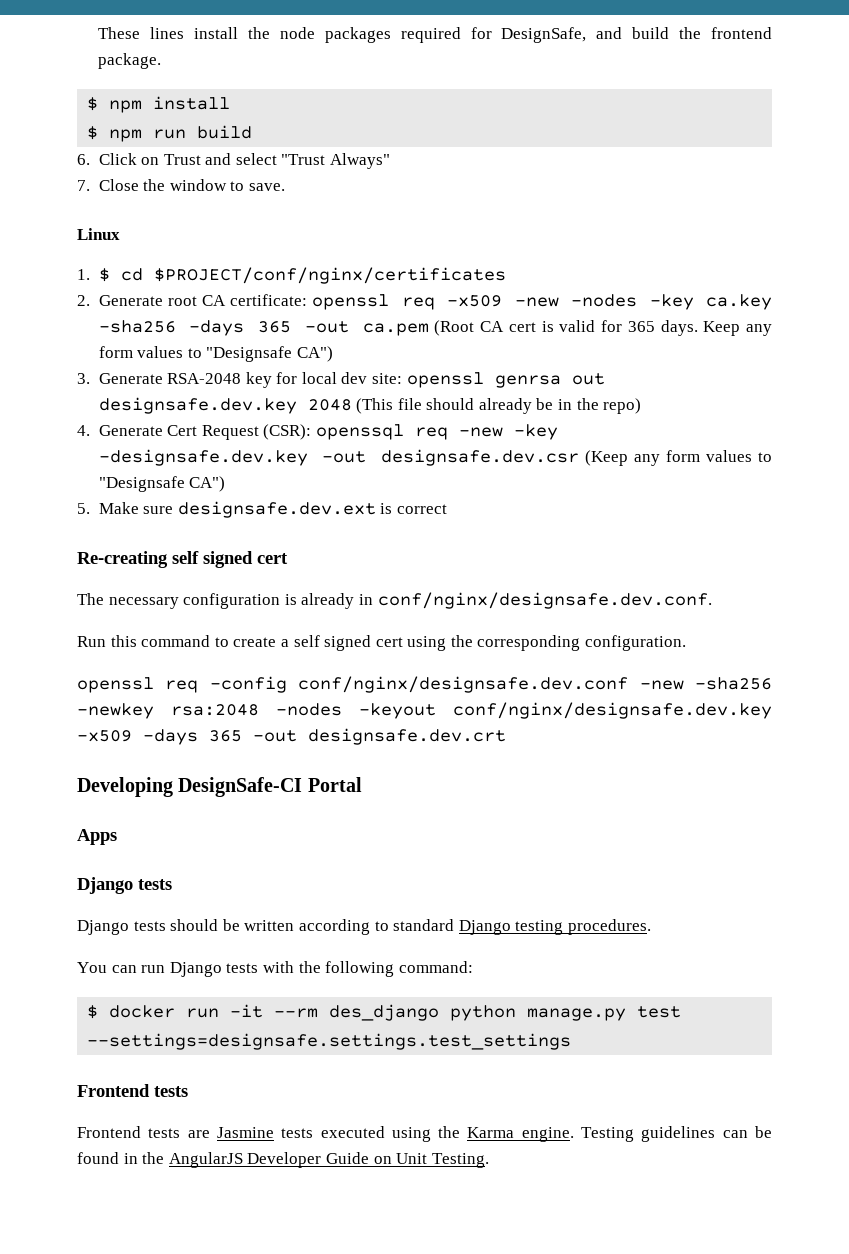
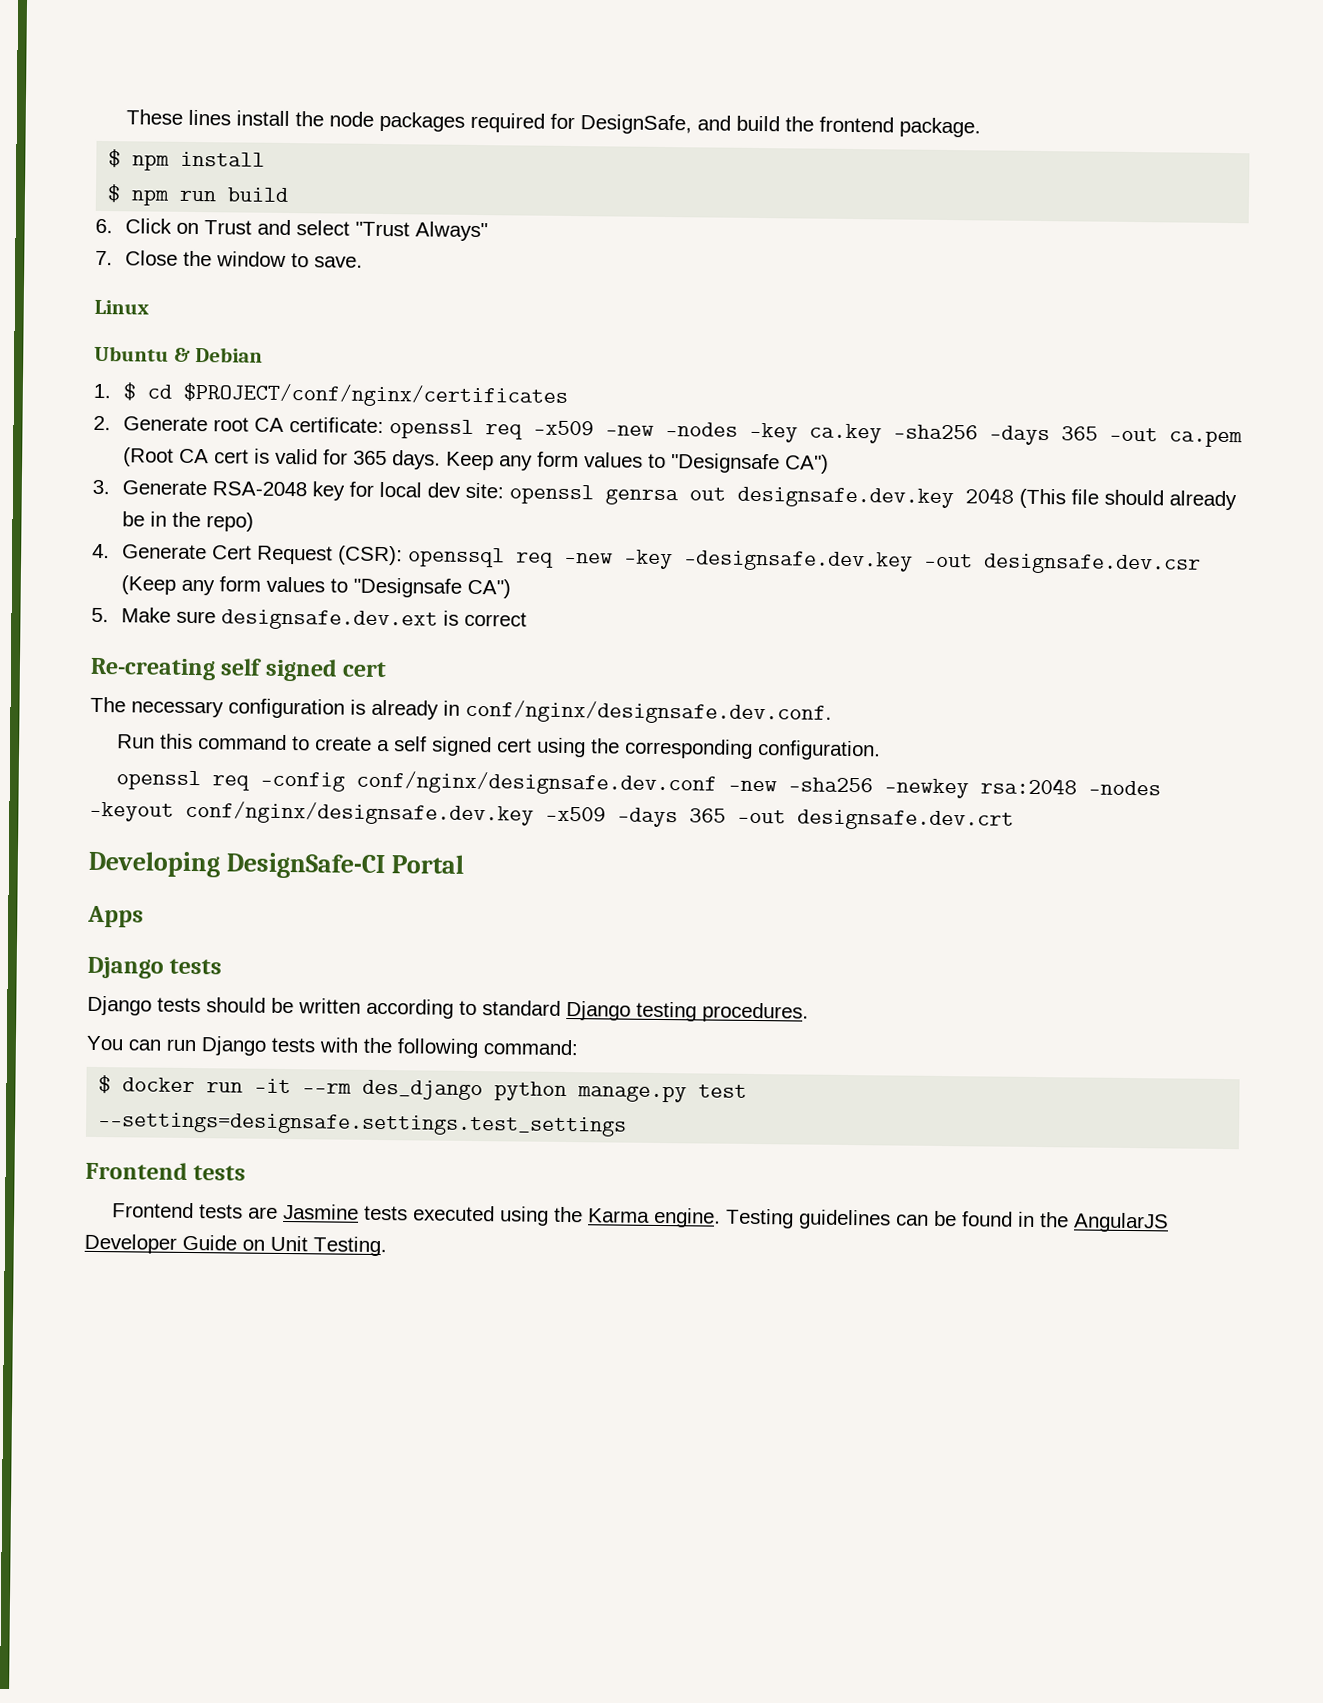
(120, 234) none -> [94,345,264,363] // Ubuntu & Debian

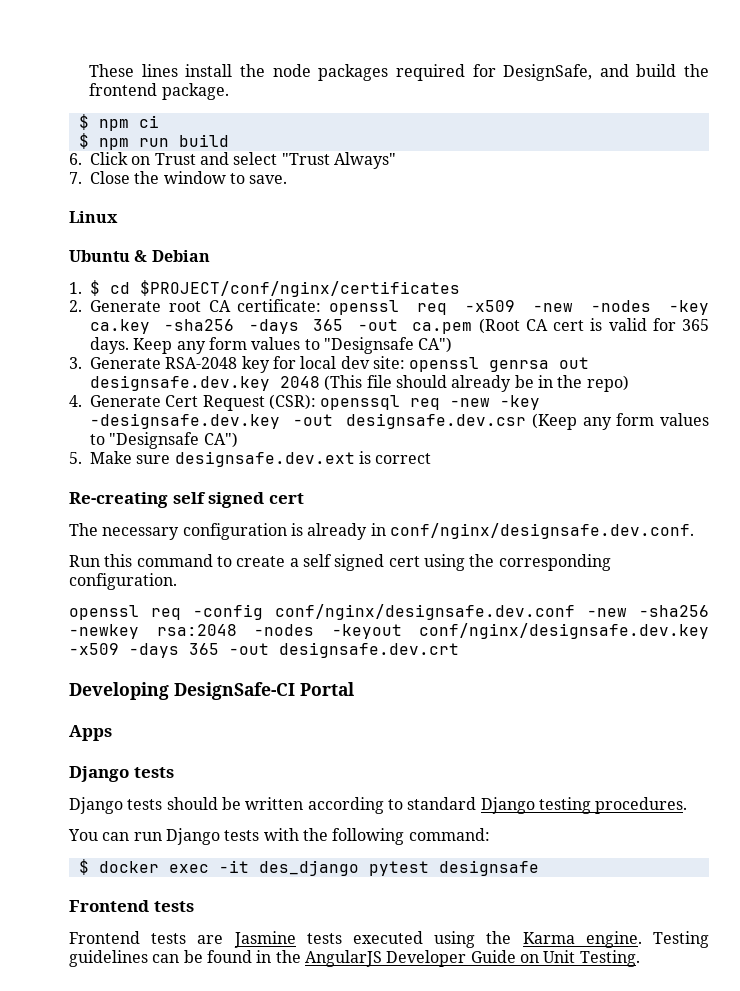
[180,151,266,167] install -> [138,115,159,128] ci
[206,1078,748,1103] [97,1112,628,1137] run -it --rm des_django python manage.py test --settings=designsafe.settings.test_settings -> [168,860,539,876] exec -it des_django pytest designsafe

